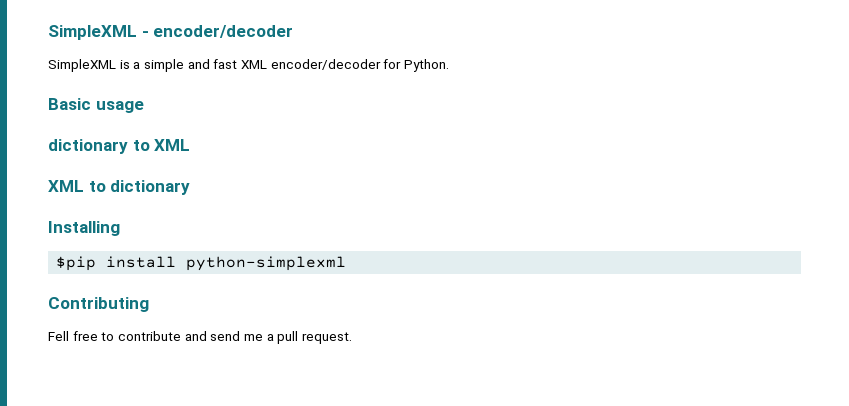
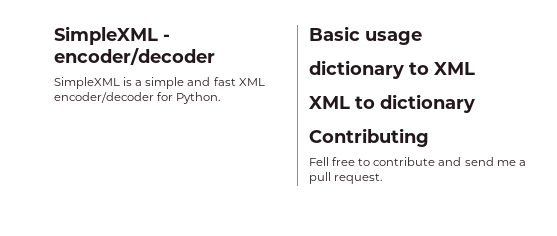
[48,221,120,236] [56,256,347,271] // Installing // $pip install python-simplexml -> (475, 103) none

